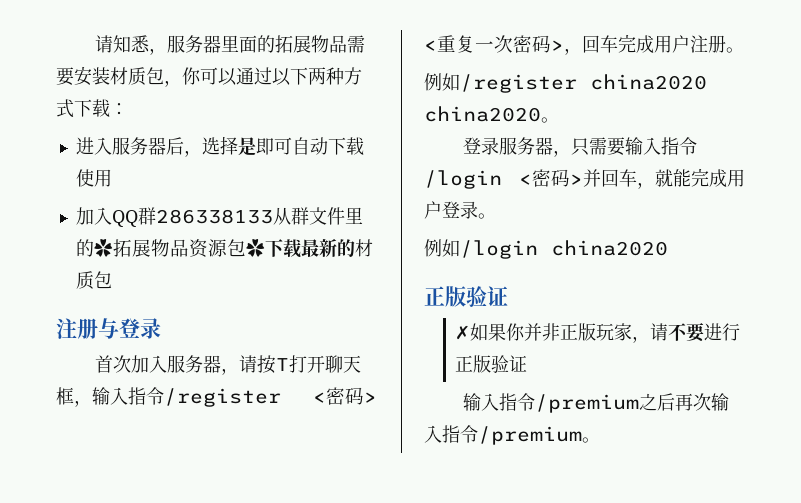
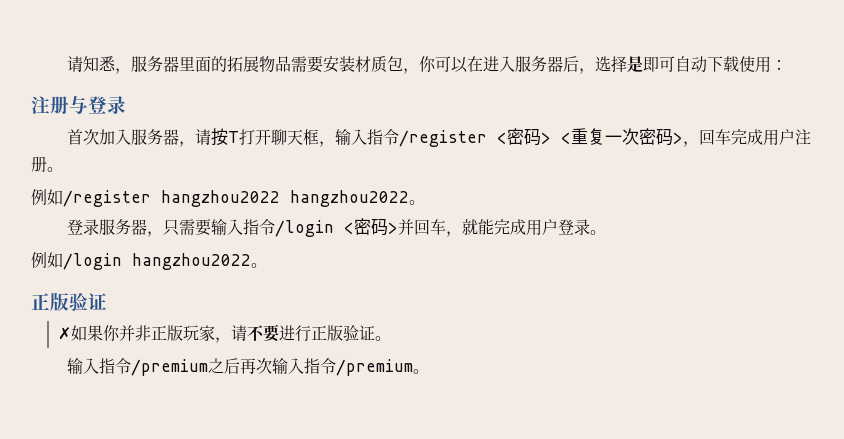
[236,67,362,86] [56,99,128,118] 通过以下两种方式下载： // -> [467,56,484,72] 在
[75,207,363,227] [75,239,373,258] [75,271,112,290] // 加入QQ群286338133从群文件里的✿拓展物品资源包✿下载最新的材质包 -> [771,60,788,70] ：
[590,74,707,90] [424,106,541,122] china2020 china2020 -> [161,190,409,207] hangzhou2022 hangzhou2022
[551,240,668,256] china2020 -> [132,253,267,270] hangzhou2022。
(528, 363) none -> [374,336,391,341] 。

